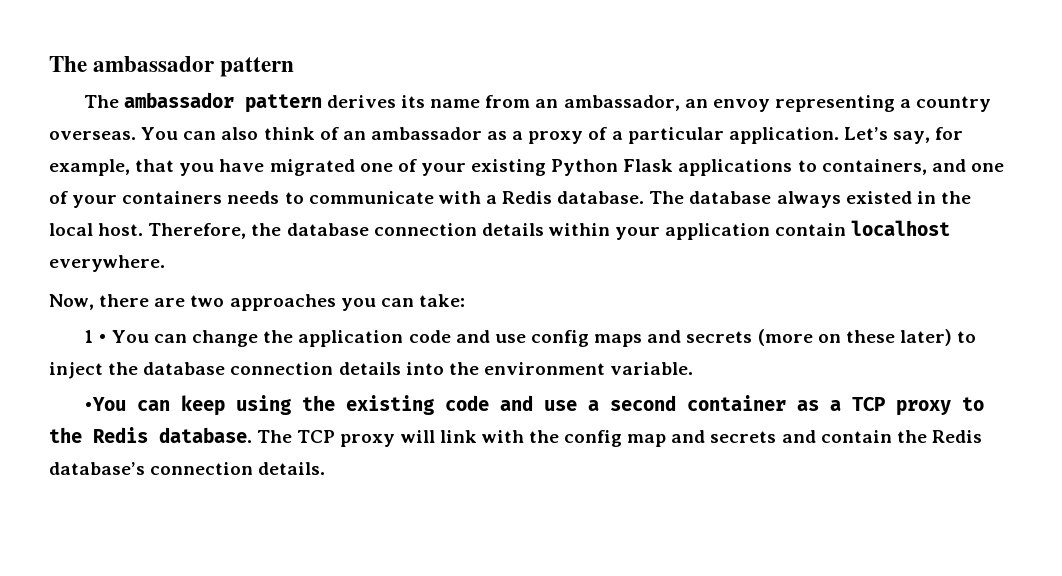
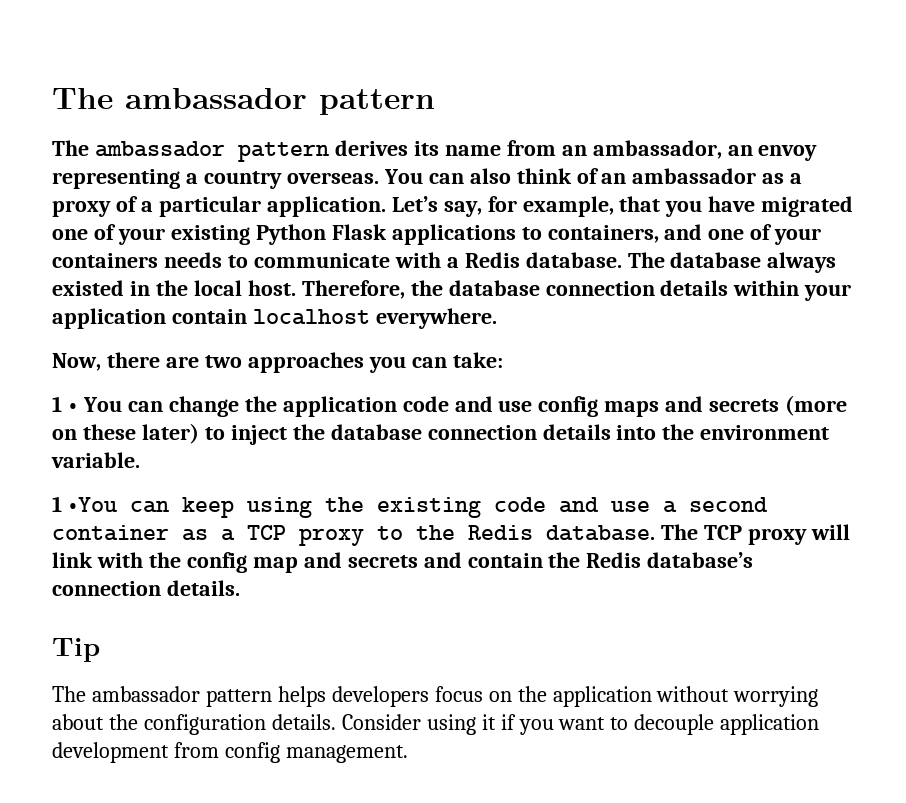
(694, 368) none -> [52,496,62,512] 1
(326, 468) none -> [52,638,100,662] [52,686,819,707] [52,714,820,735] [52,742,408,763] // Tip // The ambassador pattern helps developers focus on the application without worrying about the configuration details. Consider using it if you want to decouple application development from config management.

